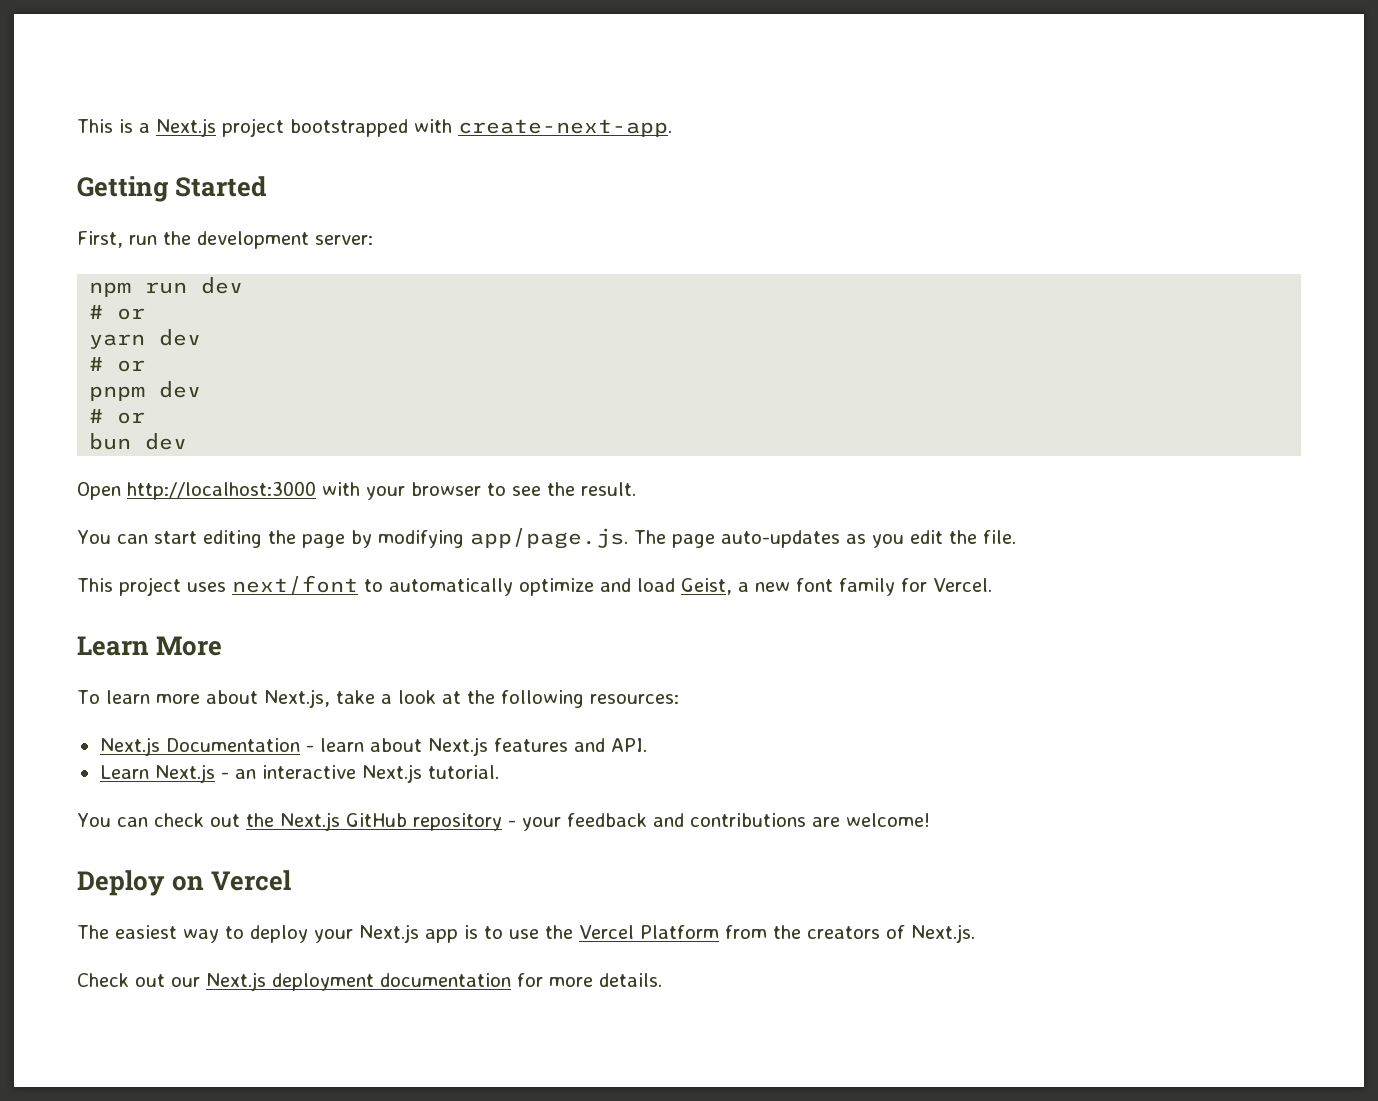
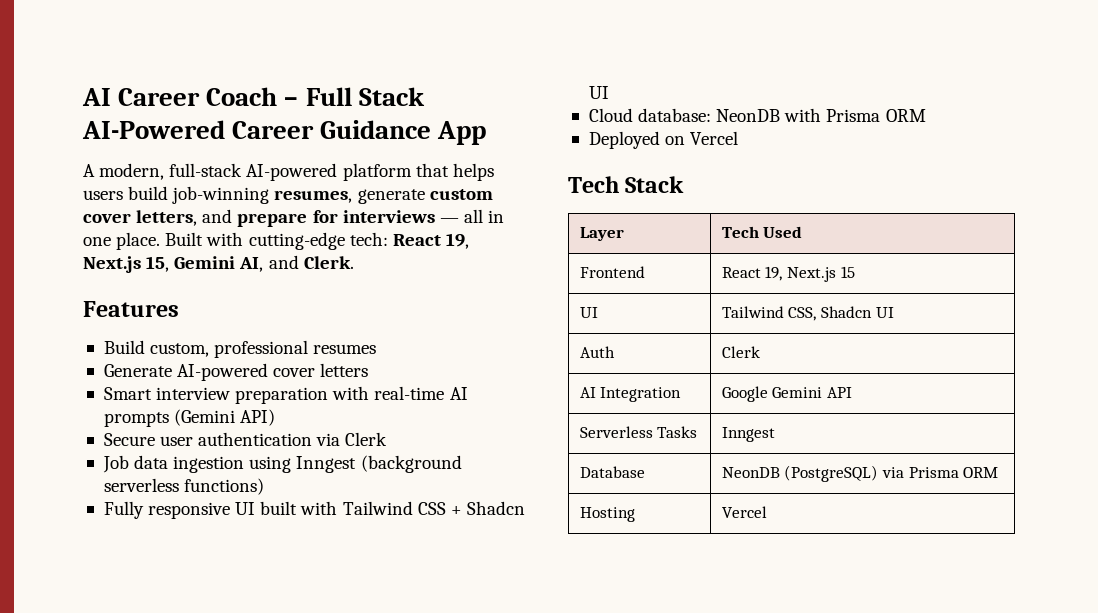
[77,118,672,137] [77,176,267,202] [77,231,373,249] [89,277,244,297] [89,305,146,320] [89,329,202,349] [89,357,146,372] [89,381,202,401] [89,409,146,424] [89,433,188,450] [77,481,636,500] [77,528,1016,549] [77,575,992,596] [77,636,223,656] [77,689,679,708] [99,737,647,756] [99,764,499,783] [77,812,930,831] [77,870,292,896] [77,924,975,943] [77,972,662,991] This is a Next.js project bootstrapped with create-next-app. // Getting Started // First, run the development server: // npm run dev // # or // yarn dev // # or // pnpm dev // # or // bun dev // Open http://localhost:3000 with your browser to see the result. // You can start editing the page by modifying app/page.js. The page auto-updates as you edit the file. // This project uses next/font to automatically optimize and load Geist, a new font family for Vercel. // Learn More // To learn more about Next.js, take a look at the following resources: // Next.js Documentation - learn about Next.js features and API. // Learn Next.js - an interactive Next.js tutorial. // You can check out the Next.js GitHub repository - your feedback and contributions are welcome! // Deploy on Vercel // The easiest way to deploy your Next.js app is to use the Vercel Platform from the creators of Next.js. // Check out our Next.js deployment documentation for more details. -> [82,87,425,106] [82,120,487,145] [83,163,494,181] [83,186,493,204] [83,209,505,227] [83,232,469,250] [83,255,354,273] [83,301,179,317] [103,340,377,358] [103,363,369,381] [103,386,468,404] [103,409,276,427] [103,432,388,446] [102,455,462,473] [103,478,265,495] [103,501,525,519] [588,86,609,99] [588,108,926,122] [588,131,739,149] [568,176,685,193] [579,227,624,241] [721,226,803,238] [579,266,645,278] [721,266,855,282] [579,307,598,318] [721,306,894,321] [579,346,615,358] [721,346,760,358] [579,387,682,402] [721,386,852,402] [579,426,698,438] [721,427,775,442] [579,466,645,478] [721,465,999,482] [579,507,635,522] [721,506,767,518] AI Career Coach – Full Stack AI-Powered Career Guidance App // A modern, full-stack AI-powered platform that helps users build job-winning resumes, generate custom cover letters, and prepare for interviews — all in one place. Built with cutting-edge tech: React 19, Next.js 15, Gemini AI, and Clerk. // Features // Build custom, professional resumes // Generate AI-powered cover letters // Smart interview preparation with real-time AI prompts (Gemini API) // Secure user authentication via Clerk // Job data ingestion using Inngest (background serverless functions) // Fully responsive UI built with Tailwind CSS + Shadcn UI // Cloud database: NeonDB with Prisma ORM // Deployed on Vercel // Tech Stack // Layer | Tech Used // Frontend | React 19, Next.js 15 // UI | Tailwind CSS, Shadcn UI // Auth | Clerk // AI Integration | Google Gemini API // Serverless Tasks | Inngest // Database | NeonDB (PostgreSQL) via Prisma ORM // Hosting | Vercel

